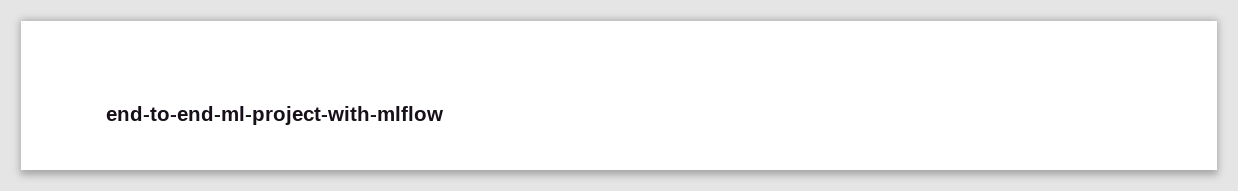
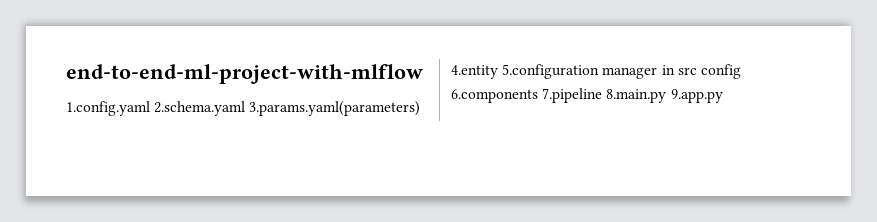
(443, 115) none -> [66,101,421,116] [451,64,741,79] [451,88,723,103] // 1.config.yaml 2.schema.yaml 3.params.yaml(parameters) 4.entity 5.configuration manager in src config 6.components 7.pipeline 8.main.py 9.app.py

